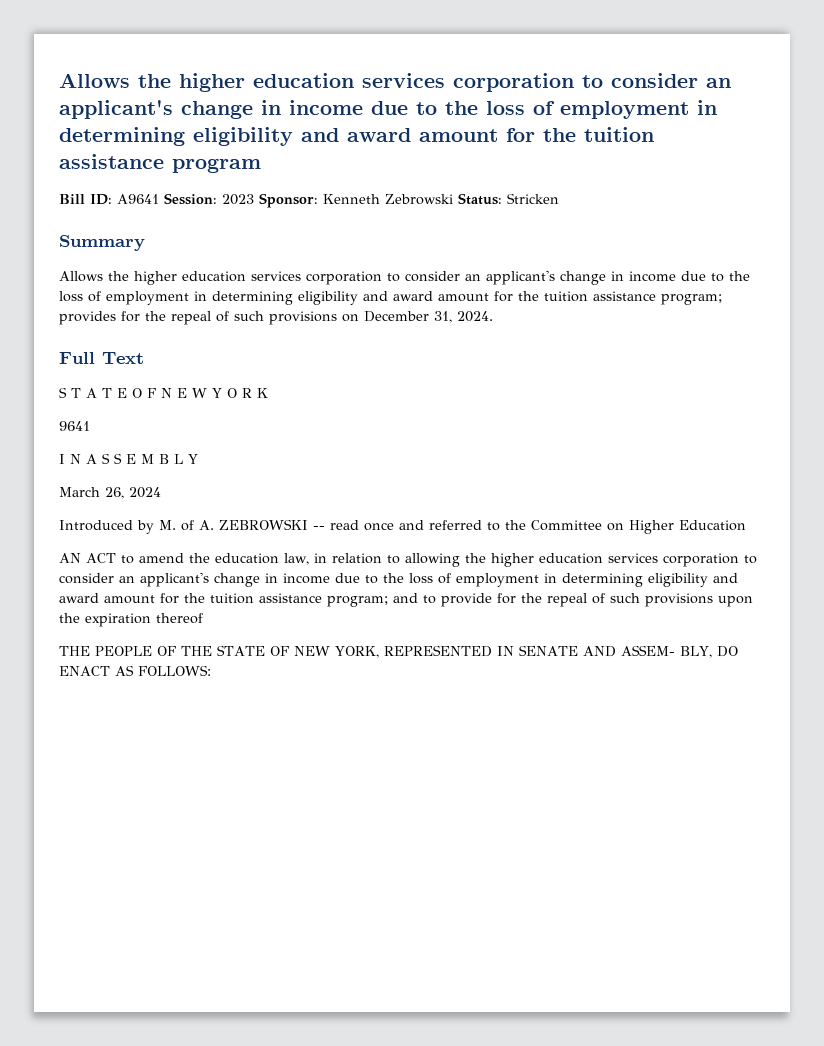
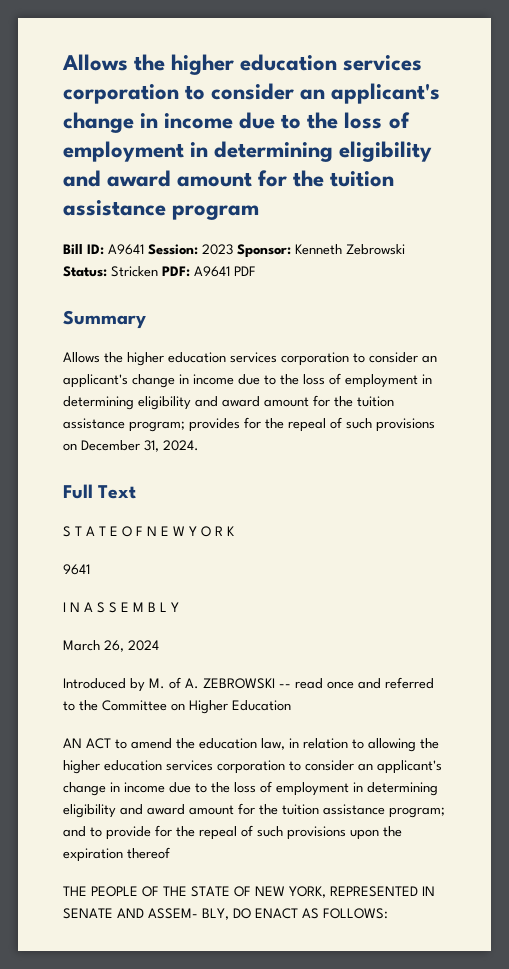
(559, 198) none -> [162,266,256,277] PDF: A9641 PDF

